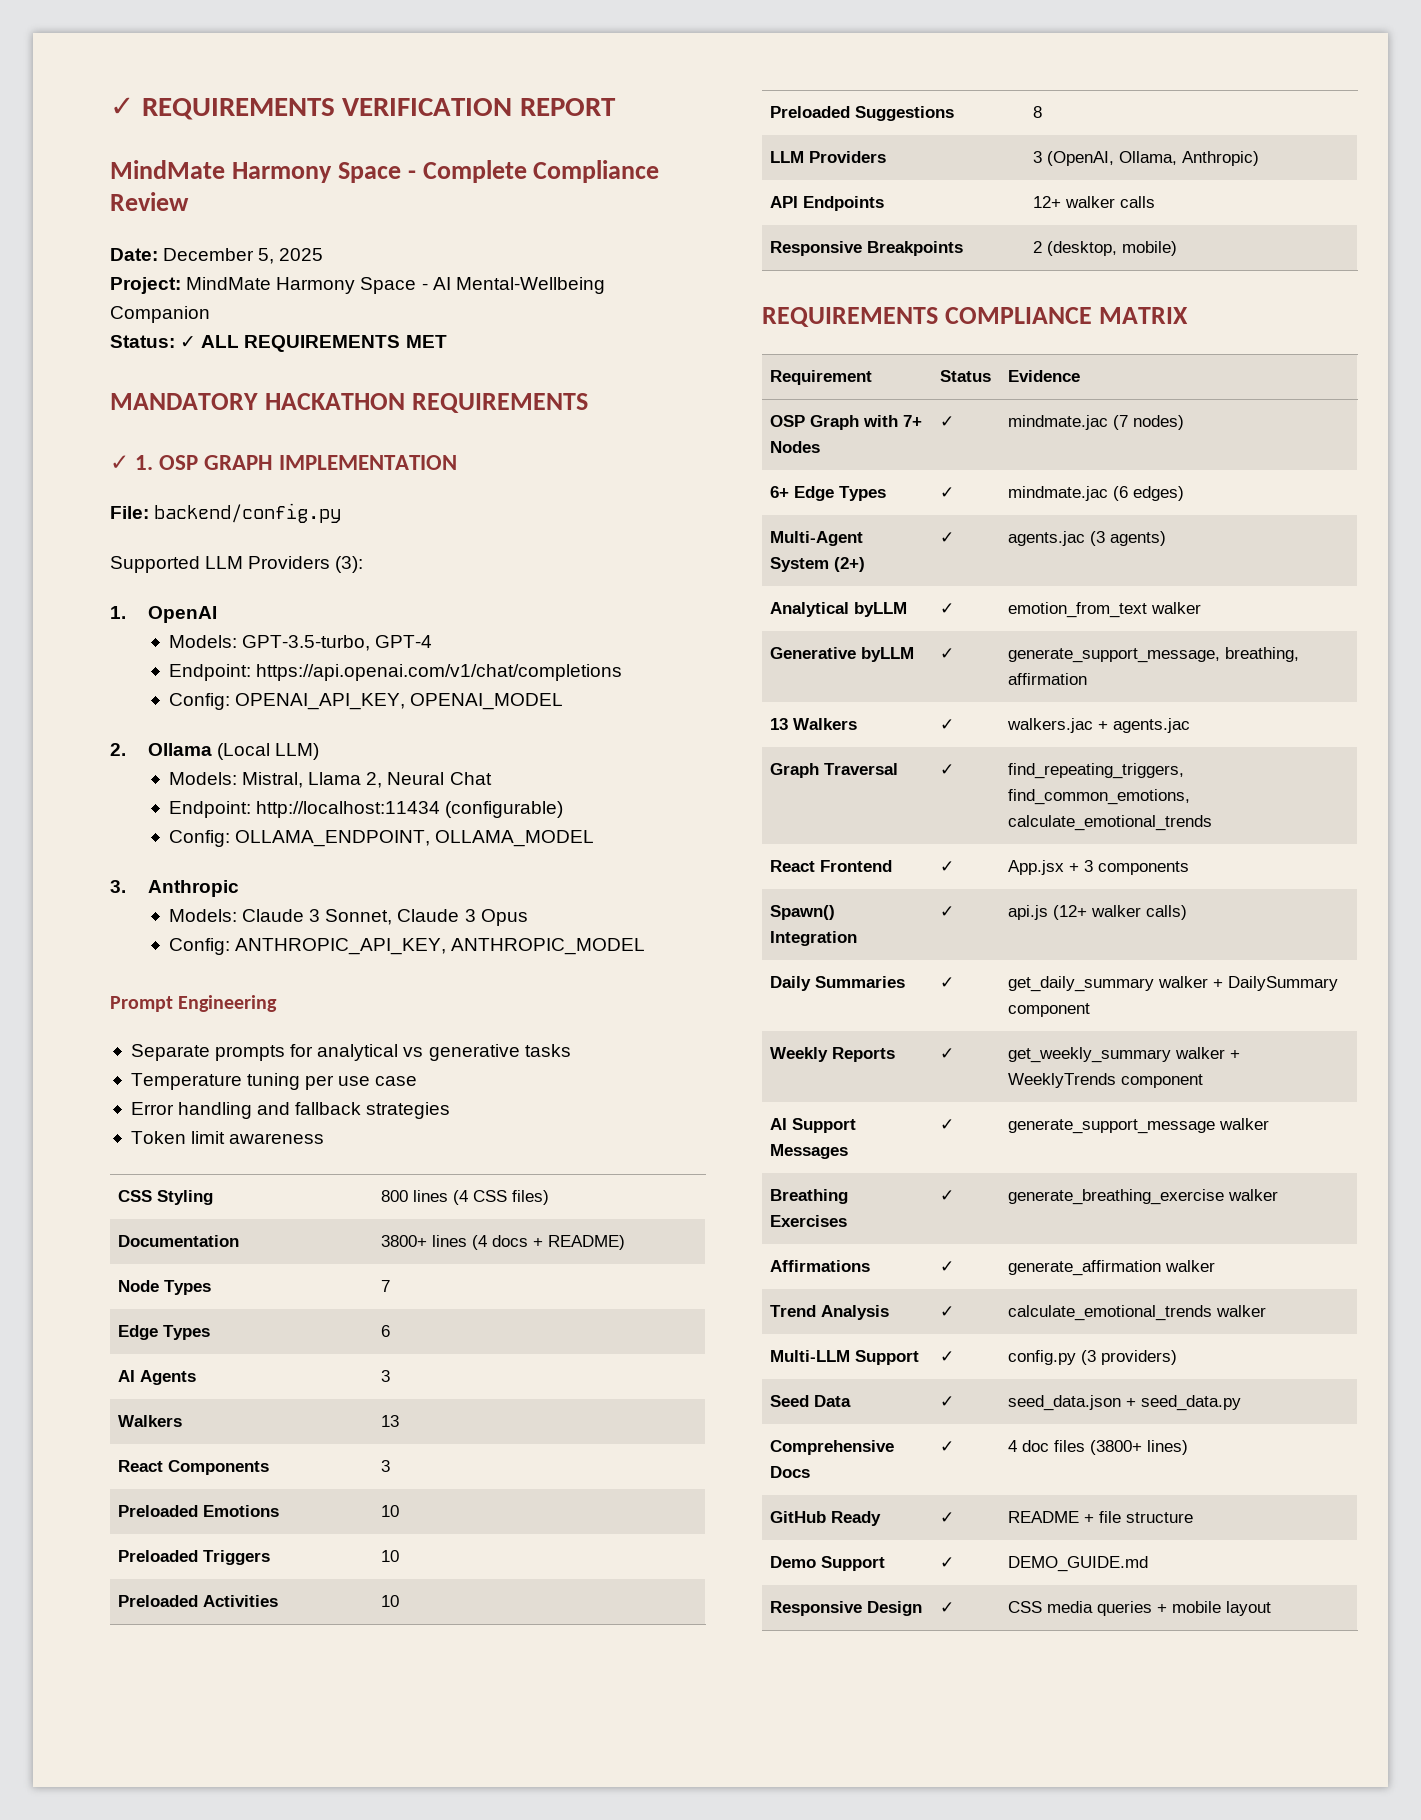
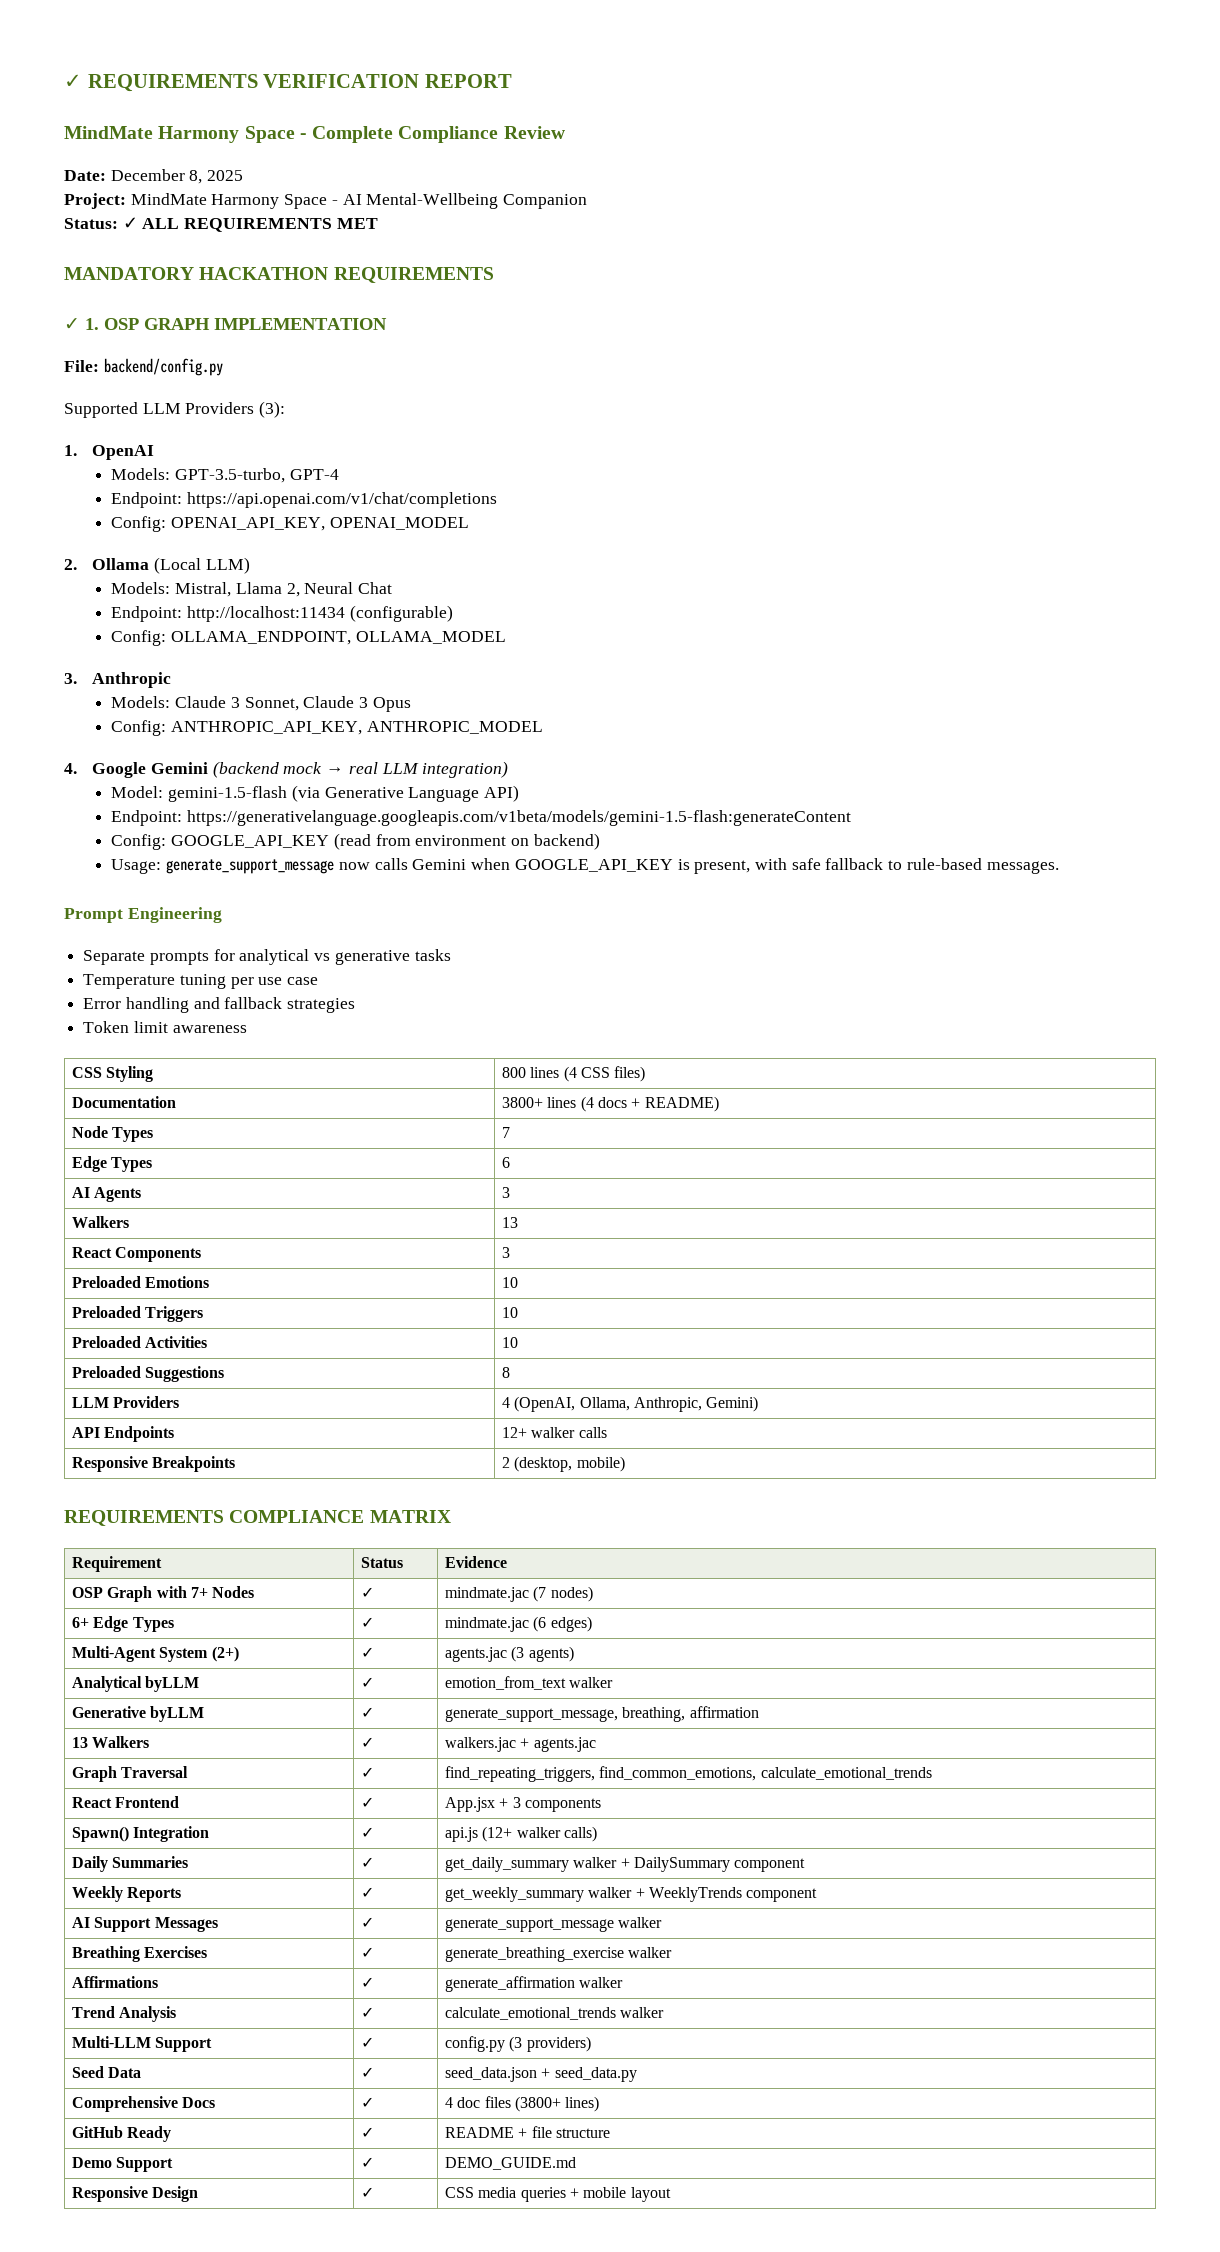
[258,248,275,264] 5, -> [189,170,203,184] 8,
(646, 946) none -> [64,761,509,778] [111,785,520,802] [111,810,852,826] [111,833,600,850] [111,858,1059,874] // 4. Google Gemini (backend mock → real LLM integration) // Model: gemini-1.5-flash (via Generative Language API) // Endpoint: https://generativelanguage.googleapis.com/v1beta/models/gemini-1.5-flash:generateContent // Config: GOOGLE_API_KEY (read from environment on backend) // Usage: generate_support_message now calls Gemini when GOOGLE_API_KEY is present, with safe fallback to rule-based messages.
[1032,151,1042,163] 3 -> [502,1397,511,1408] 4
[1181,151,1259,166] Anthropic) -> [633,1396,759,1412] Anthropic, Gemini)

